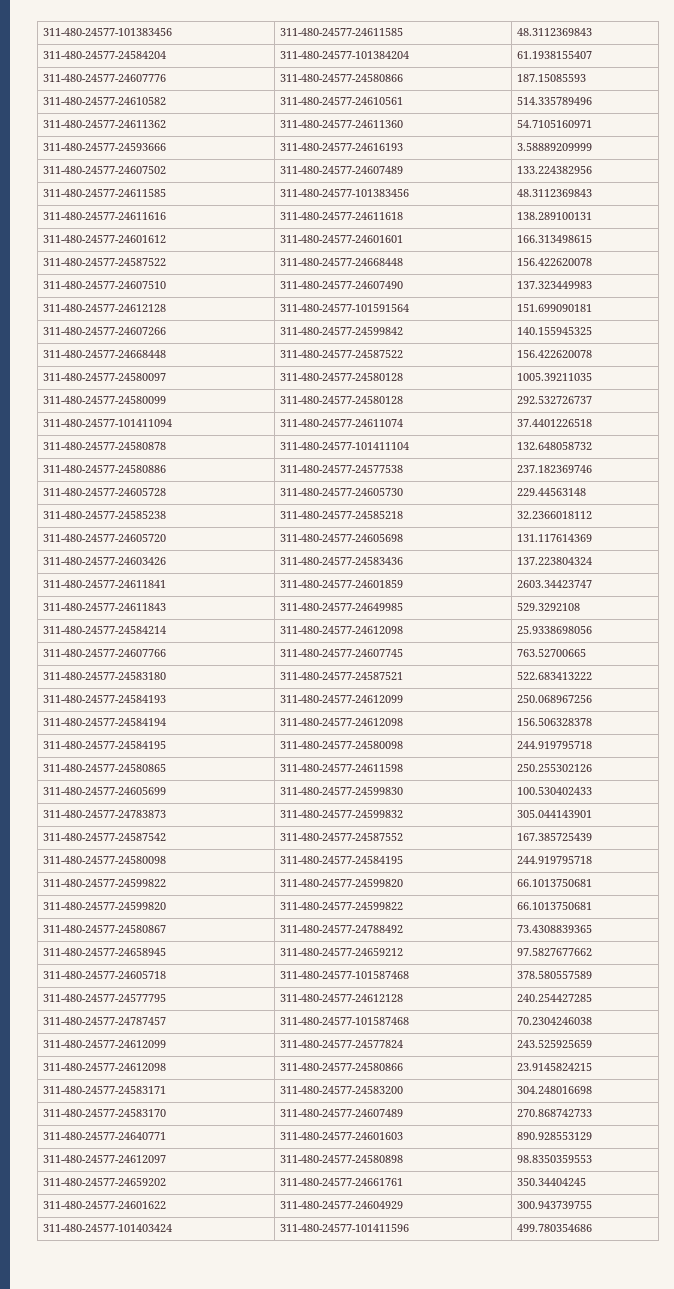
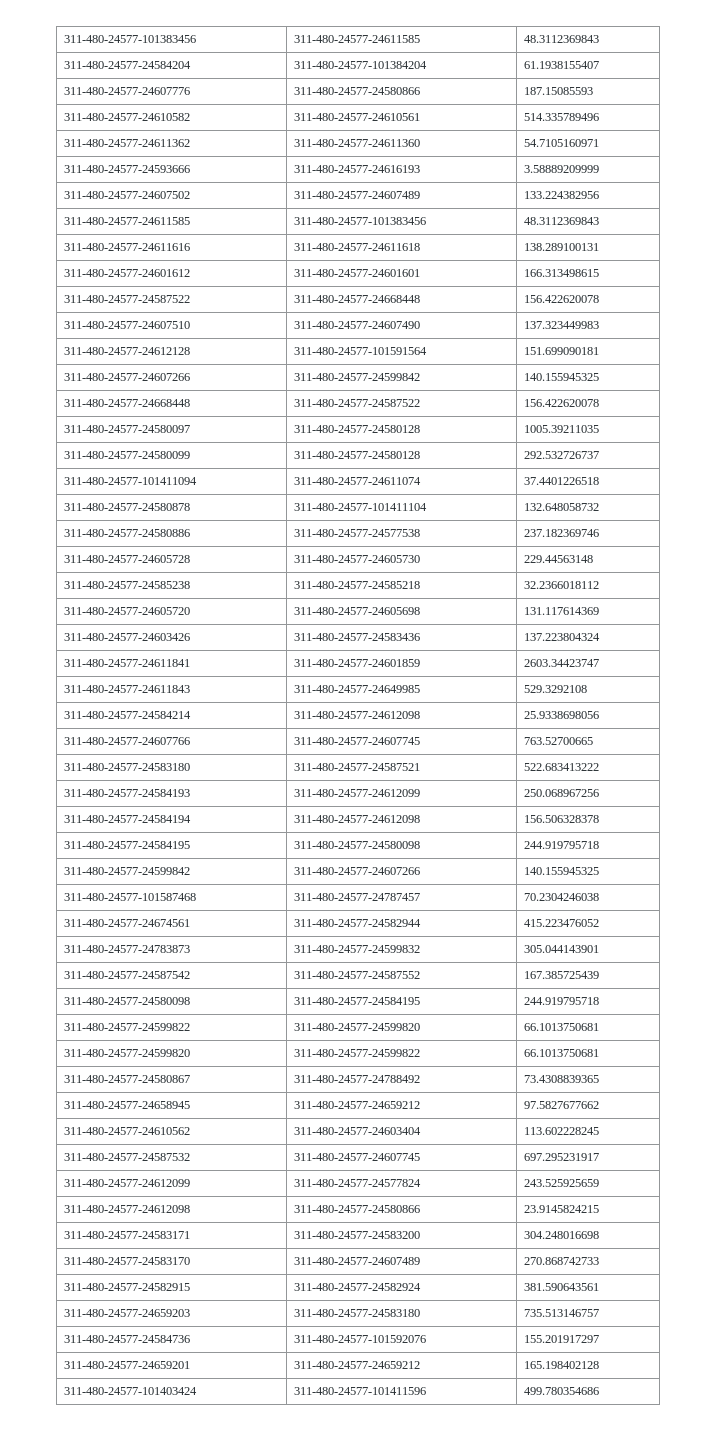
[42,764,166,772] [279,764,403,772] [516,764,592,772] [42,787,166,795] [279,787,403,795] [516,787,592,795] 311-480-24577-24580865 | 311-480-24577-24611598 | 250.255302126 // 311-480-24577-24605699 | 311-480-24577-24599830 | 100.530402433 -> [63,867,190,875] [293,867,420,875] [523,867,599,875] [63,893,196,901] [293,893,420,901] [523,893,599,901] [63,919,190,927] [293,919,421,927] [523,919,599,927] 311-480-24577-24599842 | 311-480-24577-24607266 | 140.155945325 // 311-480-24577-101587468 | 311-480-24577-24787457 | 70.2304246038 // 311-480-24577-24674561 | 311-480-24577-24582944 | 415.223476052
[42,971,166,979] [279,971,409,979] [516,971,592,979] [42,994,166,1002] [279,994,403,1002] [516,994,592,1002] [42,1017,166,1025] [279,1017,409,1025] [516,1017,592,1025] 311-480-24577-24605718 | 311-480-24577-101587468 | 378.580557589 // 311-480-24577-24577795 | 311-480-24577-24612128 | 240.254427285 // 311-480-24577-24787457 | 311-480-24577-101587468 | 70.2304246038 -> [63,1127,190,1135] [293,1127,421,1135] [523,1127,599,1135] [63,1153,190,1161] [293,1153,420,1161] [523,1153,599,1161] 311-480-24577-24610562 | 311-480-24577-24603404 | 113.602228245 // 311-480-24577-24587532 | 311-480-24577-24607745 | 697.295231917
[42,1132,166,1140] [279,1132,403,1140] [516,1132,592,1140] [42,1155,166,1163] [279,1155,403,1163] [516,1155,592,1163] [42,1178,166,1186] [279,1178,403,1186] [516,1178,586,1186] [42,1201,166,1209] [279,1201,403,1209] [516,1201,592,1209] 311-480-24577-24640771 | 311-480-24577-24601603 | 890.928553129 // 311-480-24577-24612097 | 311-480-24577-24580898 | 98.8350359553 // 311-480-24577-24659202 | 311-480-24577-24661761 | 350.34404245 // 311-480-24577-24601622 | 311-480-24577-24604929 | 300.943739755 -> [63,1283,190,1291] [293,1283,421,1291] [523,1283,599,1291] [63,1309,190,1317] [293,1309,420,1317] [523,1309,599,1317] [63,1335,190,1343] [293,1335,426,1343] [523,1335,599,1343] [63,1361,190,1369] [293,1361,420,1369] [523,1361,599,1369] 311-480-24577-24582915 | 311-480-24577-24582924 | 381.590643561 // 311-480-24577-24659203 | 311-480-24577-24583180 | 735.513146757 // 311-480-24577-24584736 | 311-480-24577-101592076 | 155.201917297 // 311-480-24577-24659201 | 311-480-24577-24659212 | 165.198402128

